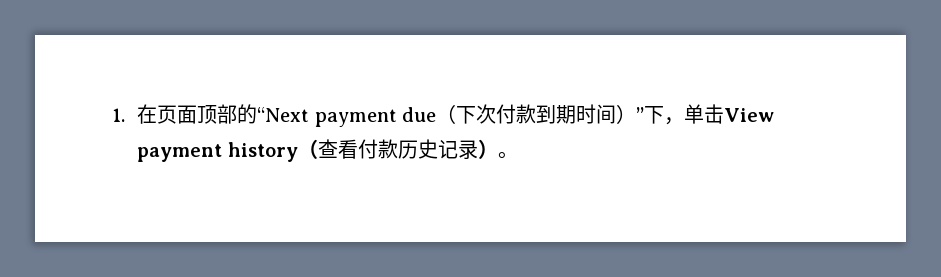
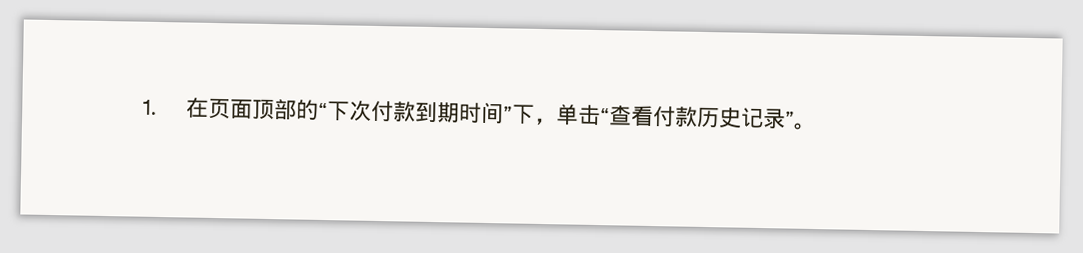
[257,104,456,127] “Next payment due（ -> [317,102,328,119] “
[615,104,636,124] ） -> (504, 113) none
[723,108,774,122] [137,139,318,162] View payment history（ -> [599,108,610,124] “
[477,139,498,159] ） -> [784,111,795,127] ”

